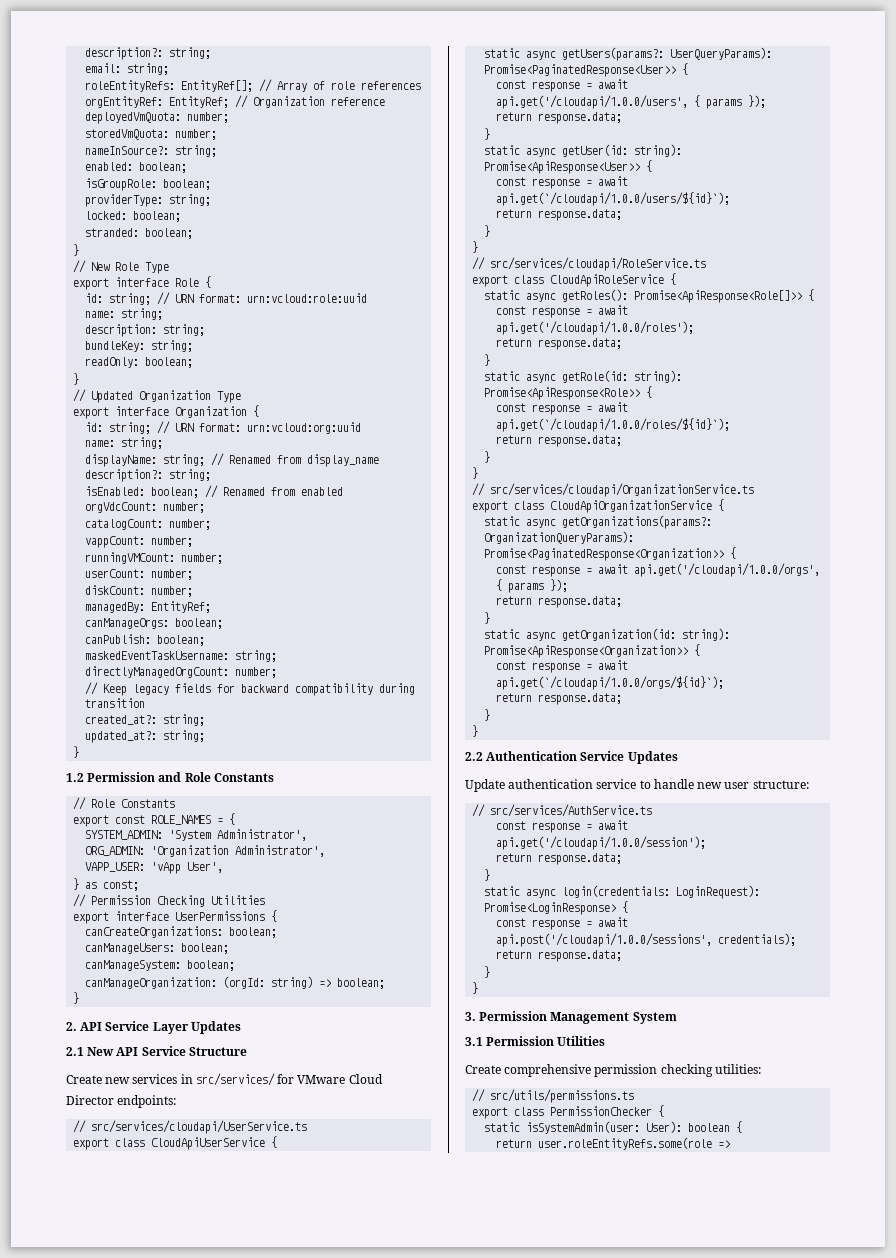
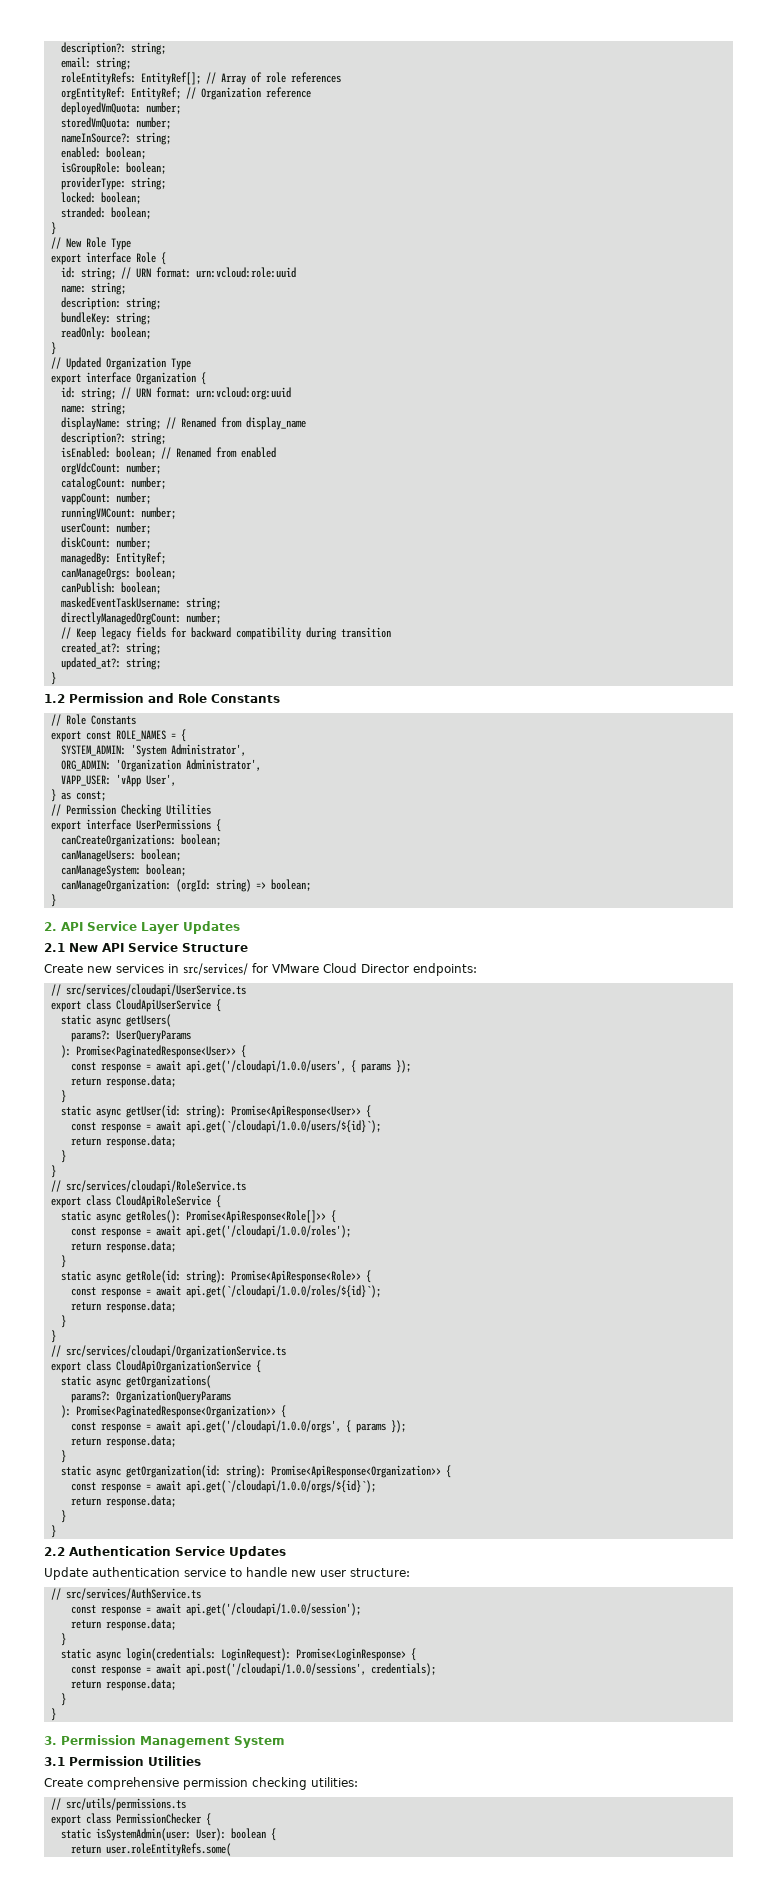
[562,47,773,61] getUsers(params?: UserQueryParams): -> [125,1014,171,1027] [70,1030,191,1042] [60,1045,71,1058] getUsers( // params?: UserQueryParams // ):
[562,515,713,529] [484,531,635,544] getOrganizations(params?: OrganizationQueryParams): -> [125,1375,211,1388] [70,1390,231,1403] [60,1405,71,1418] getOrganizations( // params?: OrganizationQueryParams // ):
[538,1137,731,1150] user.roleEntityRefs.some(role => -> [105,1843,231,1856] user.roleEntityRefs.some(

